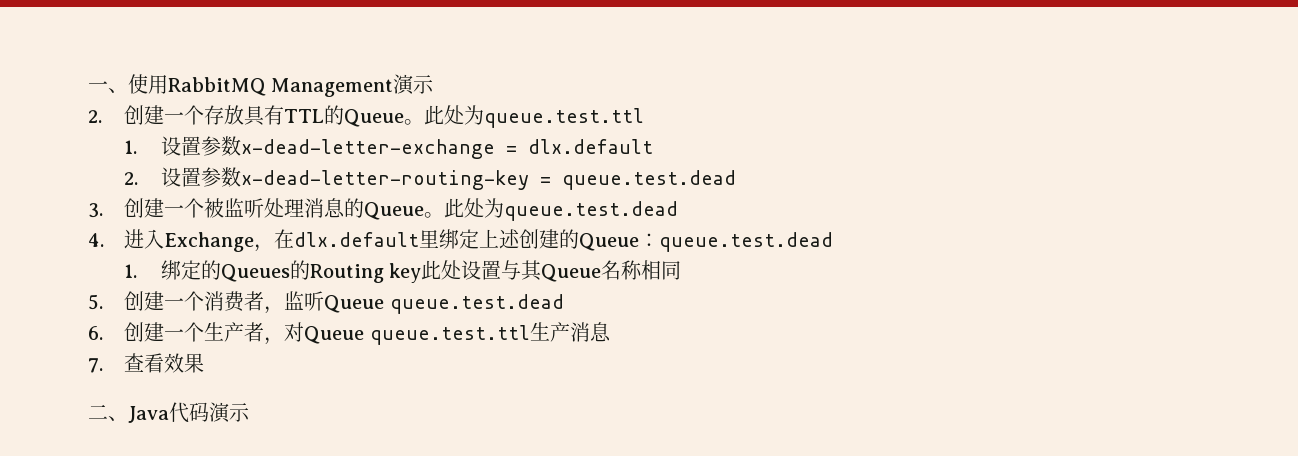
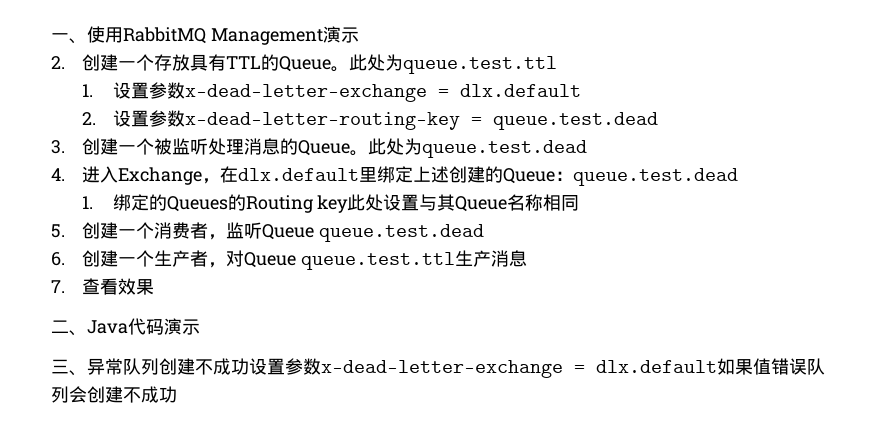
(250, 412) none -> [51,358,825,378] [51,386,177,403] // 三、异常队列创建不成功设置参数x-dead-letter-exchange = dlx.default如果值错误队列会创建不成功

